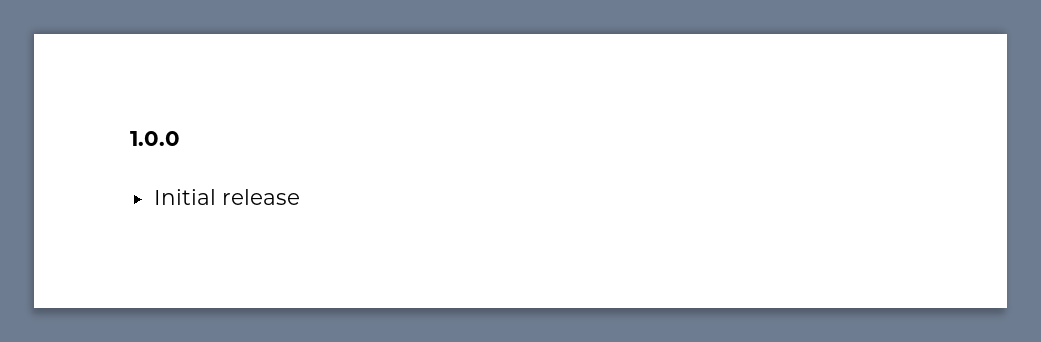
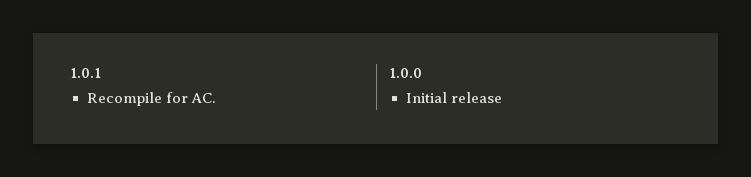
(130, 138) none -> [70,68,101,78] [86,92,216,106] 1.0.1 // Recompile for AC. //

